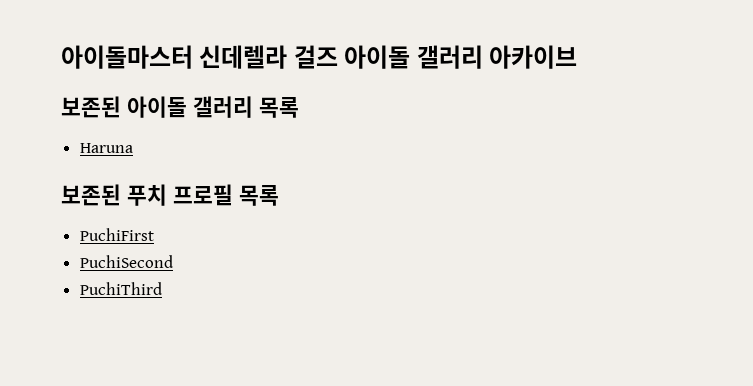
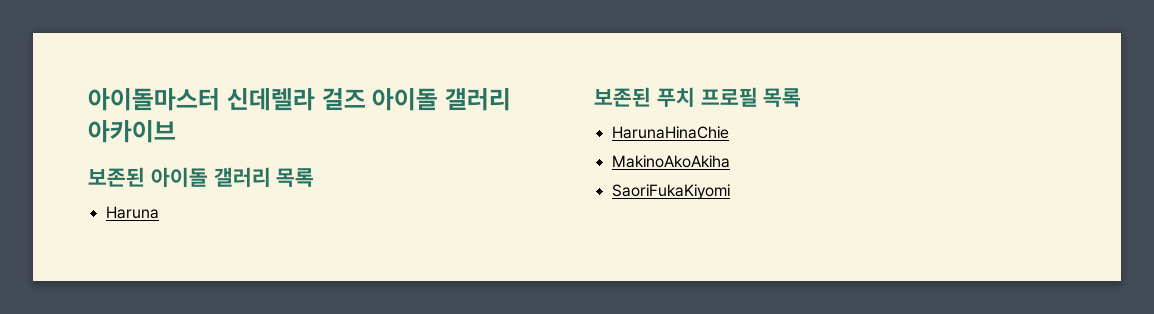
[79,228,154,241] [79,255,173,268] [79,282,162,295] PuchiFirst // PuchiSecond // PuchiThird -> [611,126,729,139] [611,155,730,168] [611,184,730,200] HarunaHinaChie // MakinoAkoAkiha // SaoriFukaKiyomi

